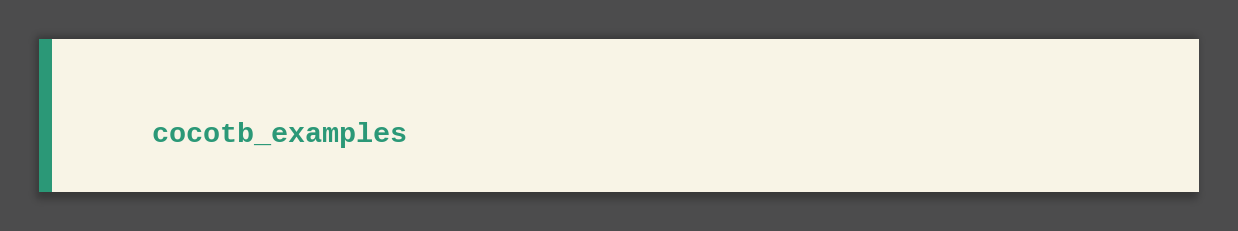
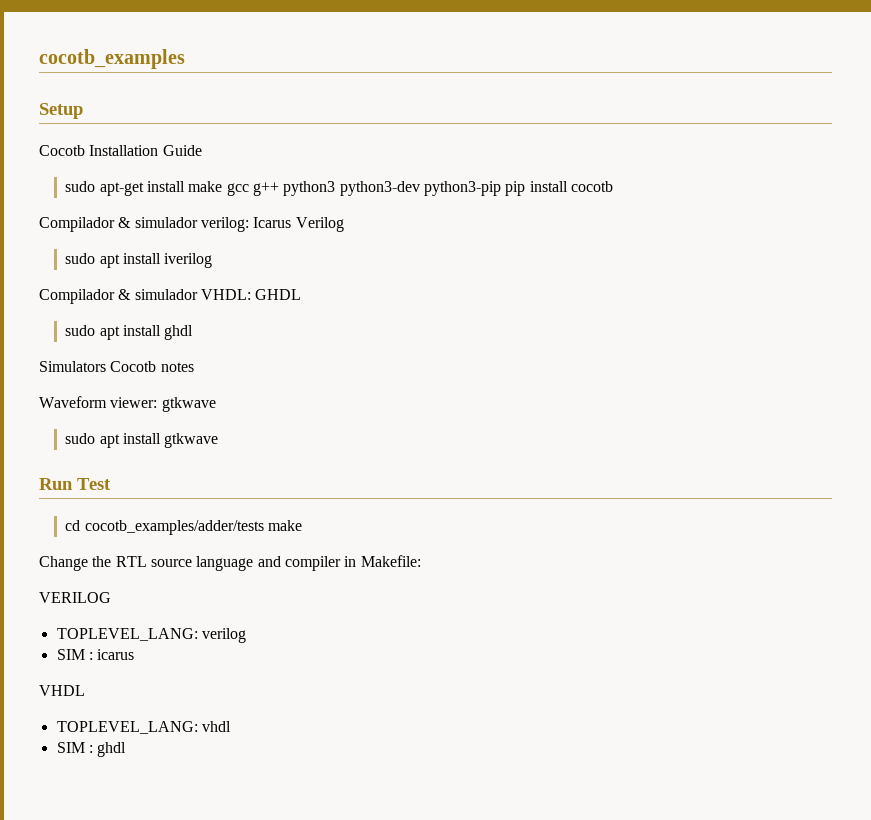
(407, 135) none -> [39,103,83,119] [39,145,202,156] [65,181,613,196] [39,217,344,232] [65,253,213,268] [39,289,302,304] [65,325,194,340] [39,361,194,372] [39,396,216,412] [65,433,219,448] [39,478,111,490] [65,520,303,535] [39,555,421,571] [39,592,111,603] [56,628,246,643] [56,649,135,660] [39,685,85,696] [56,721,231,734] [56,742,127,757] // Setup // Cocotb Installation Guide // sudo apt-get install make gcc g++ python3 python3-dev python3-pip pip install cocotb // Compilador & simulador verilog: Icarus Verilog // sudo apt install iverilog // Compilador & simulador VHDL: GHDL // sudo apt install ghdl // Simulators Cocotb notes // Waveform viewer: gtkwave // sudo apt install gtkwave // Run Test // cd cocotb_examples/adder/tests make // Change the RTL source language and compiler in Makefile: // VERILOG // TOPLEVEL_LANG: verilog // SIM : icarus // VHDL // TOPLEVEL_LANG: vhdl // SIM : ghdl

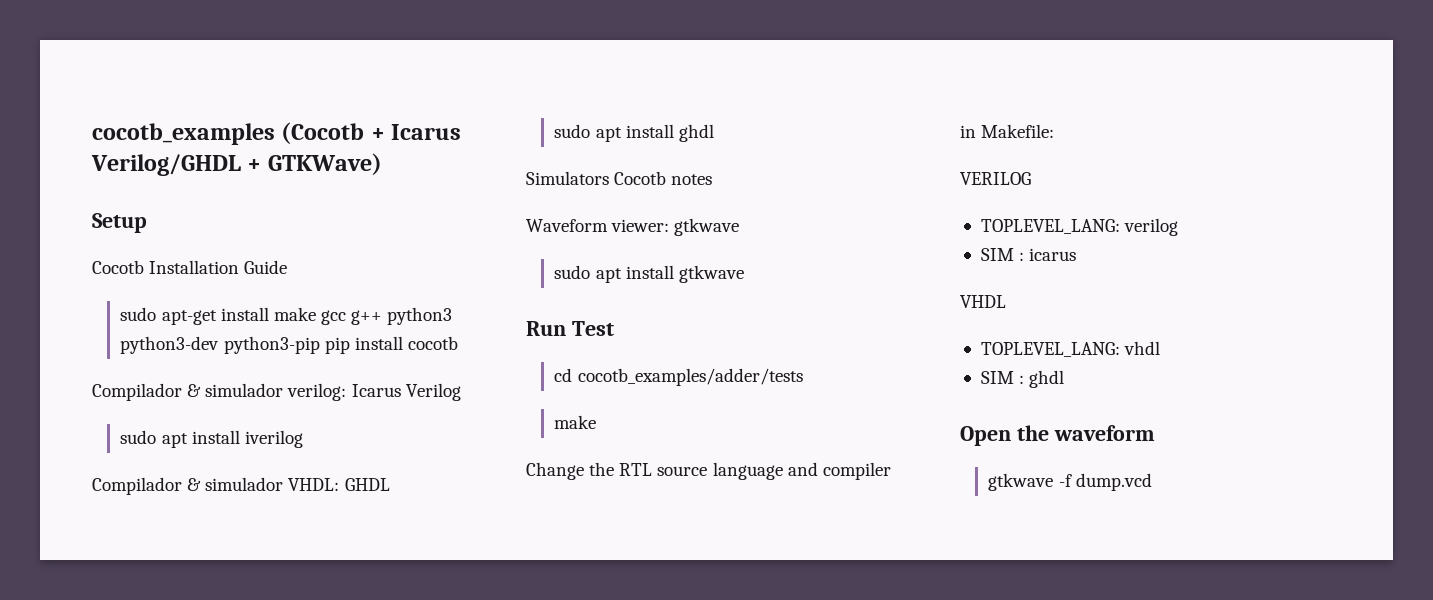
(185, 59) none -> [281,122,462,144] [91,153,382,176] (Cocotb + Icarus Verilog/GHDL + GTKWave)
(264, 527) none -> (803, 377) //
(127, 749) none -> [960,425,1155,446] [988,473,1152,491] // Open the waveform // gtkwave -f dump.vcd

